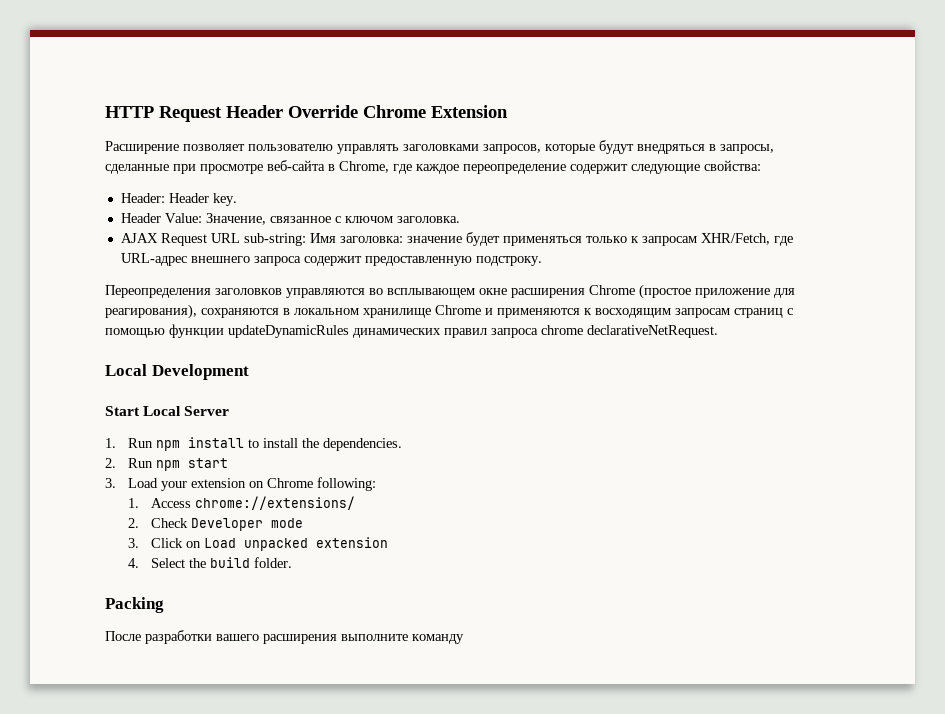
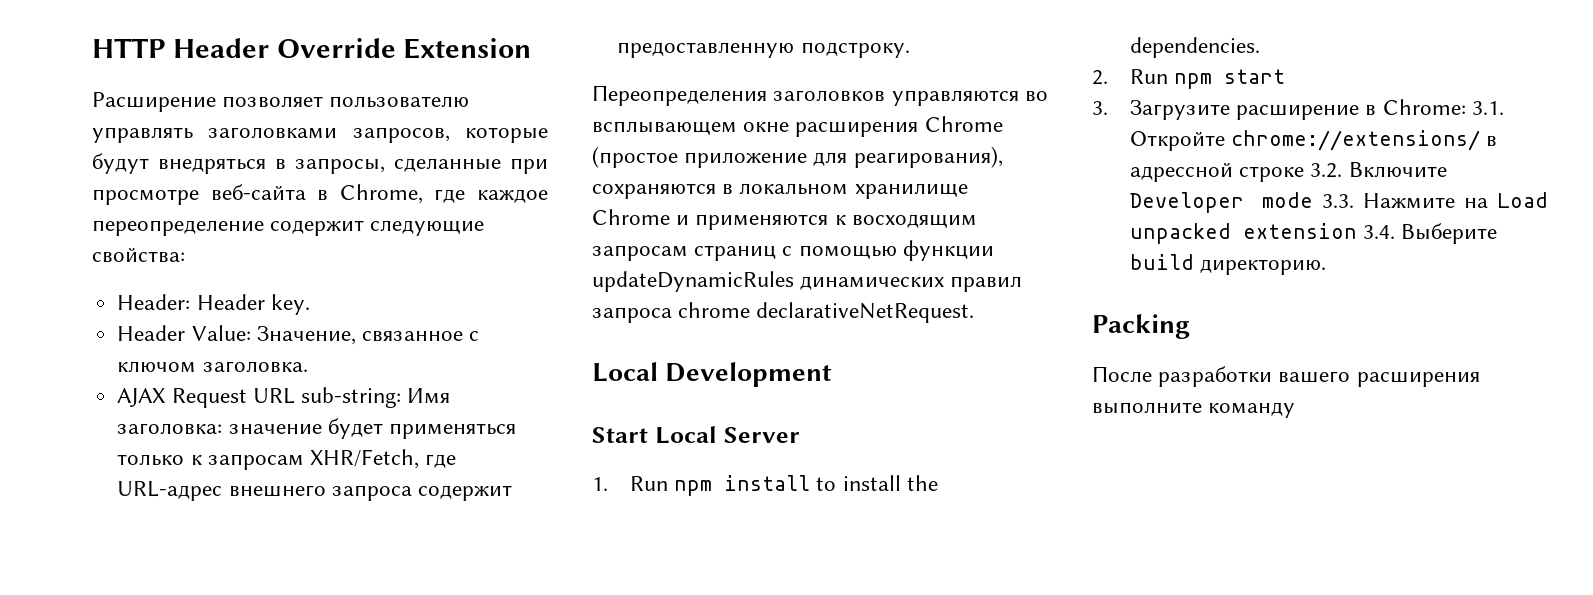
[159,106,222,122] Request -> (165, 48) none
[363,105,426,118] Chrome -> (396, 48) none
[127,477,376,491] [127,496,355,510] [127,518,188,528] Load your extension on Chrome following: // 1. Access chrome://extensions/ // 2. Check -> [1129,99,1504,120] [1129,130,1498,151] [1129,162,1447,182] Загрузите расширение в Chrome: 3.1. Откройте chrome://extensions/ в адрессной строке 3.2. Включите
[127,538,201,548] // 3. Click on -> [1321,193,1488,209] 3.3. Нажмите на
[127,557,292,568] // 4. Select the build folder. -> [1363,223,1498,244] [1129,254,1327,275] 3.4. Выберите build директорию.

